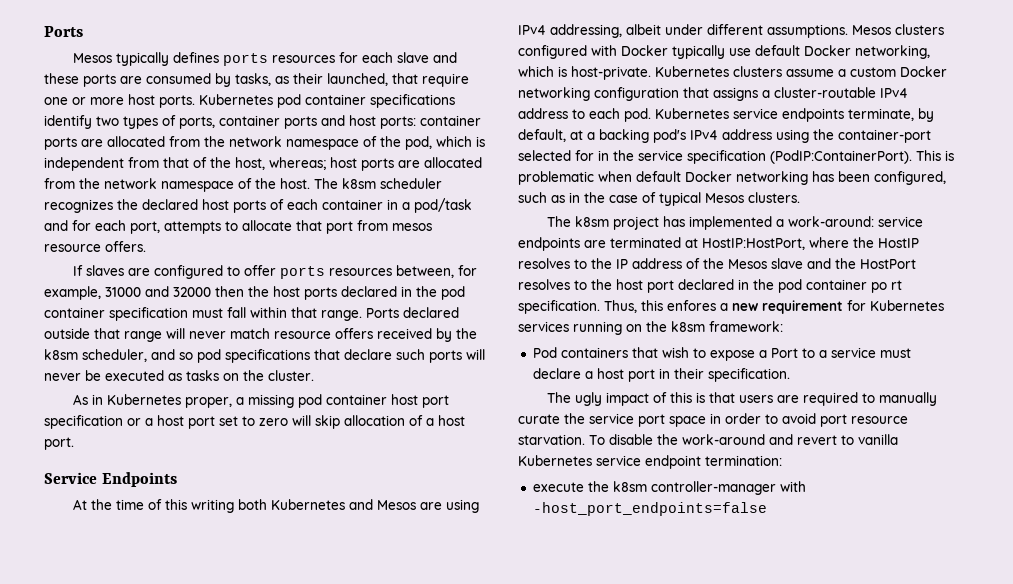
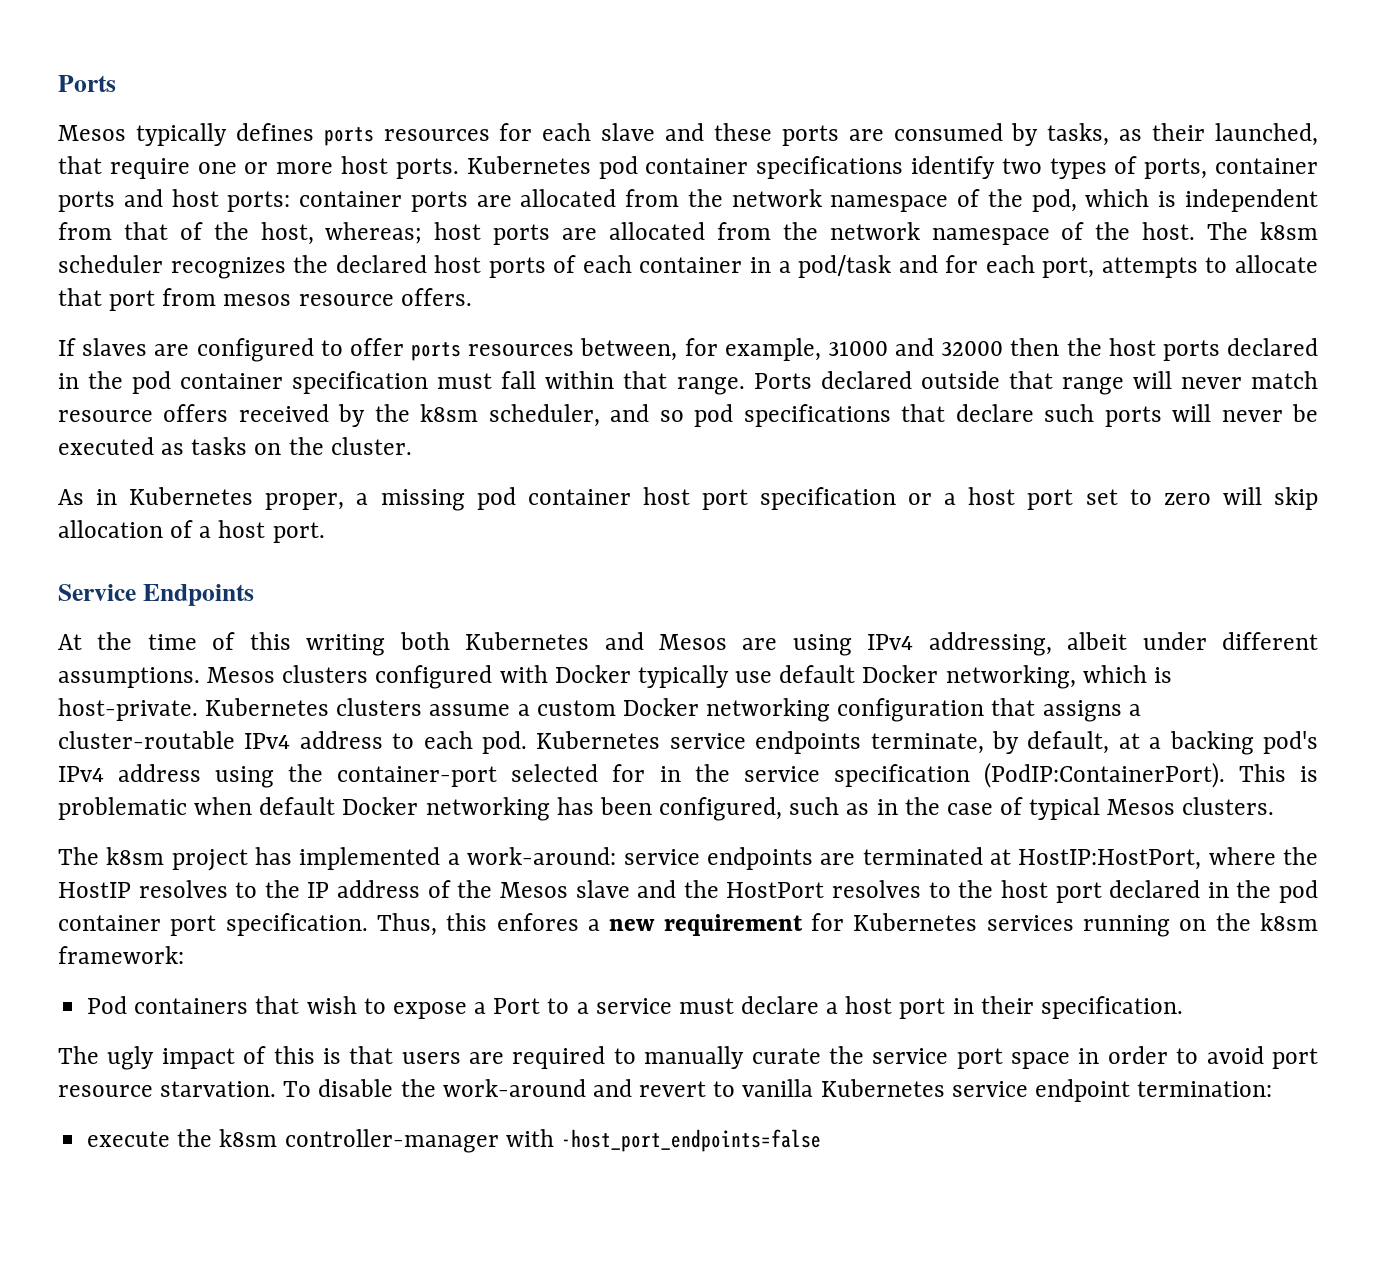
[871,280,902,293] po rt -> [170,915,217,936] port

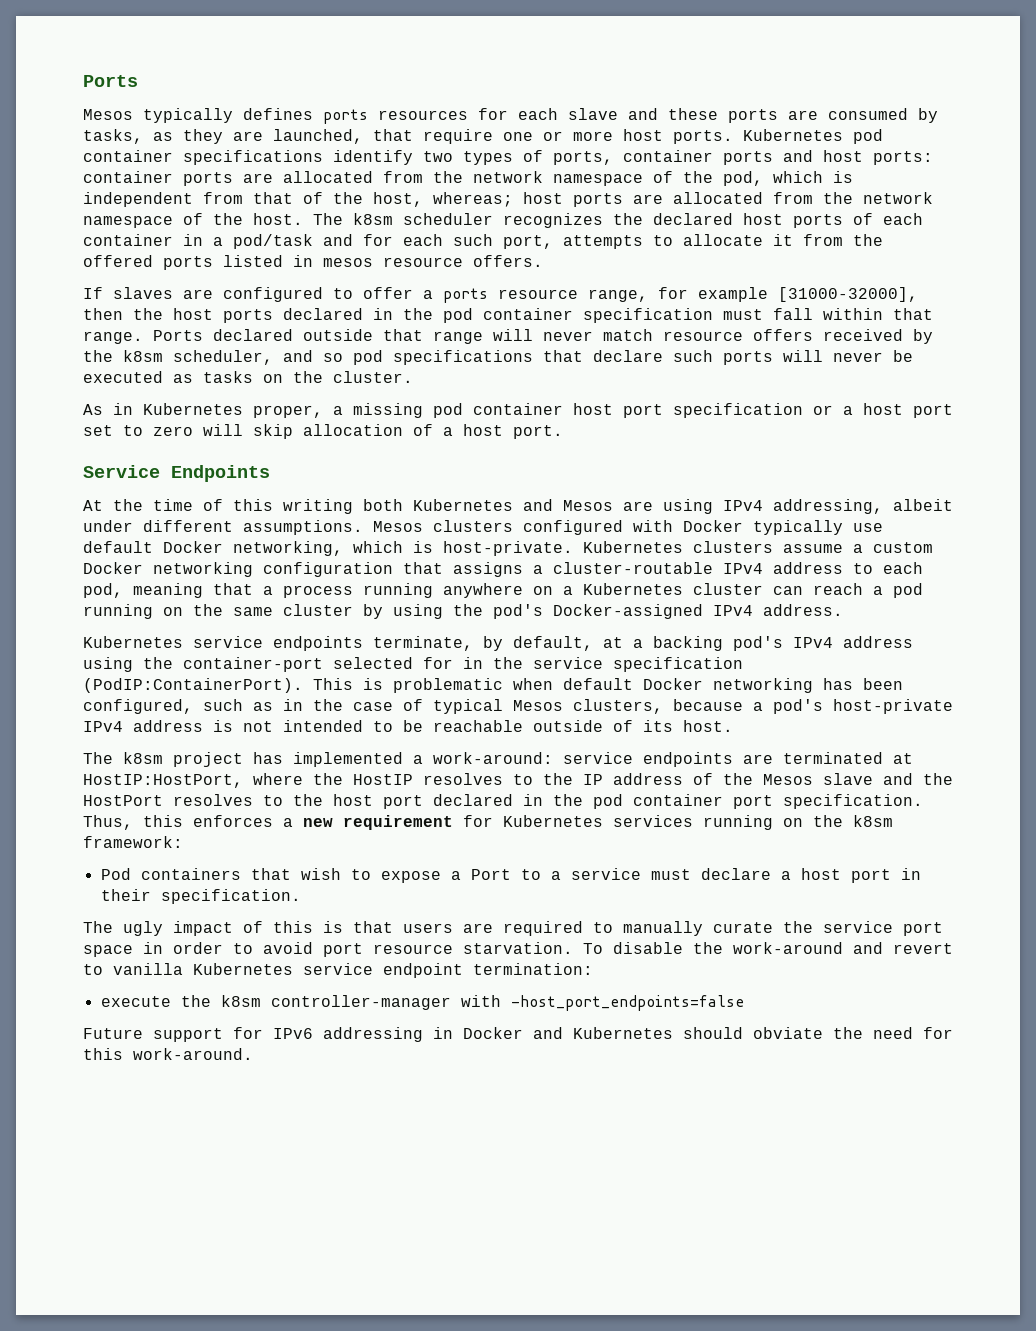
[1152,123,1206,141] their -> [183,129,263,144] they are
(1035, 264) none -> [453,234,493,246] such
[58,288,217,311] that port from -> [773,234,883,246] [83,255,313,270] it from the offered ports listed in
[411,338,1004,361] ports resources between, for example, 31000 and 32000 -> [423,287,918,303] a ports resource range, for example [31000-32000],
[481,731,527,754] pod. -> [83,583,923,598] [83,604,843,619] pod, meaning that a process running anywhere on a Kubernetes cluster can reach a pod running on the same cluster by using the pod's Docker-assigned IPv4 address. //
[1182,797,1275,815] clusters. -> [573,699,953,714] [83,720,733,732] clusters, because a pod's host-private IPv4 address is not intended to be reachable outside of its host.
[496,913,579,931] enfores -> [193,815,273,827] enforces
(821, 1140) none -> [83,1027,953,1042] [83,1048,253,1060] // Future support for IPv6 addressing in Docker and Kubernetes should obviate the need for this work-around.

